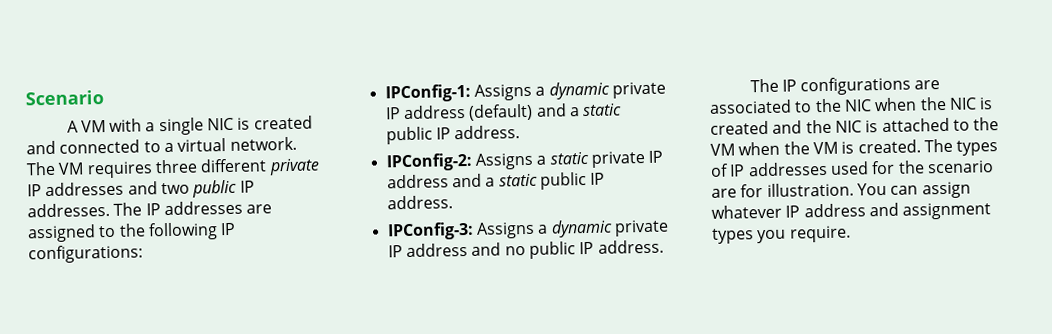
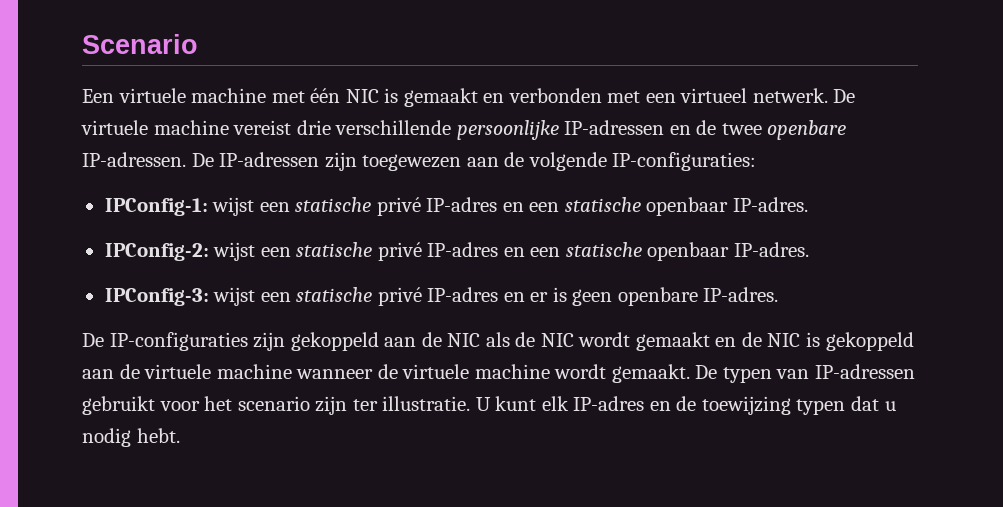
[66,115,313,136] [26,136,297,155] [26,158,320,179] [27,179,255,198] [27,200,273,218] [27,222,237,243] [28,244,143,264] [384,81,666,103] [384,103,623,121] [385,125,521,145] [385,150,664,172] [386,171,606,190] [386,195,453,210] [386,219,669,241] [387,239,664,259] [749,76,941,96] [709,96,994,114] [710,117,1000,135] [710,138,999,156] [710,160,994,177] [711,181,971,199] [711,202,992,220] [712,225,851,244] A VM with a single NIC is created and connected to a virtual network. The VM requires three different private IP addresses and two public IP addresses. The IP addresses are assigned to the following IP configurations: // IPConfig-1: Assigns a dynamic private IP address (default) and a static public IP address. // IPConfig-2: Assigns a static private IP address and a static public IP address. // IPConfig-3: Assigns a dynamic private IP address and no public IP address. // The IP configurations are associated to the NIC when the NIC is created and the NIC is attached to the VM when the VM is created. The types of IP addresses used for the scenario are for illustration. You can assign whatever IP address and assignment types you require. -> [82,88,856,107] [81,120,847,140] [82,152,757,171] [104,197,808,216] [104,242,809,261] [104,287,779,306] [82,332,914,351] [82,364,915,383] [82,396,896,415] [82,428,180,447] Een virtuele machine met één NIC is gemaakt en verbonden met een virtueel netwerk. De virtuele machine vereist drie verschillende persoonlijke IP-adressen en de twee openbare IP-adressen. De IP-adressen zijn toegewezen aan de volgende IP-configuraties: // IPConfig-1: wijst een statische privé IP-adres en een statische openbaar IP-adres. // IPConfig-2: wijst een statische privé IP-adres en een statische openbaar IP-adres. // IPConfig-3: wijst een statische privé IP-adres en er is geen openbare IP-adres. // De IP-configuraties zijn gekoppeld aan de NIC als de NIC wordt gemaakt en de NIC is gekoppeld aan de virtuele machine wanneer de virtuele machine wordt gemaakt. De typen van IP-adressen gebruikt voor het scenario zijn ter illustratie. U kunt elk IP-adres en de toewijzing typen dat u nodig hebt.

